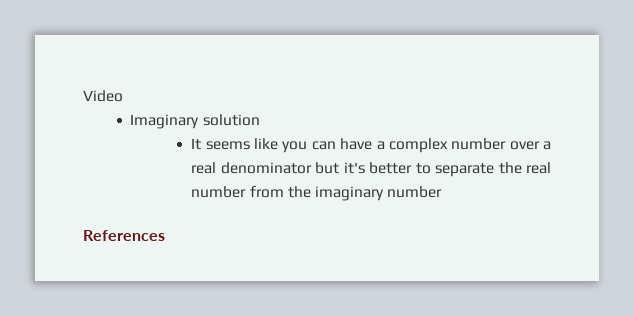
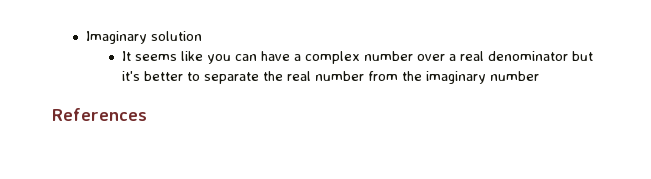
[83,90,123,102] Video // -> (86, 37) none

